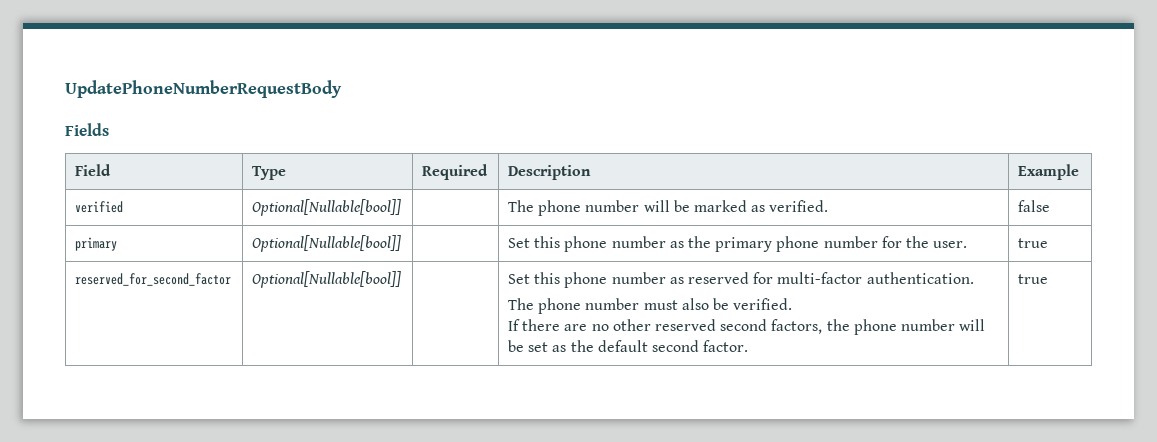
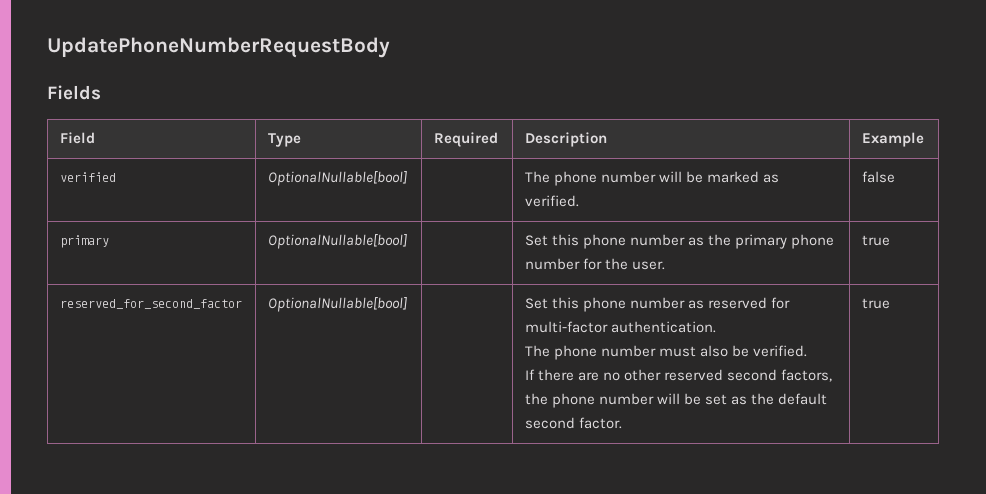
[252,199,402,216] Optional[Nullable[bool]] -> [267,171,407,186] OptionalNullable[bool]
[252,235,402,252] Optional[Nullable[bool]] -> [267,234,407,249] OptionalNullable[bool]
[252,271,402,288] Optional[Nullable[bool]] -> [267,297,407,312] OptionalNullable[bool]

